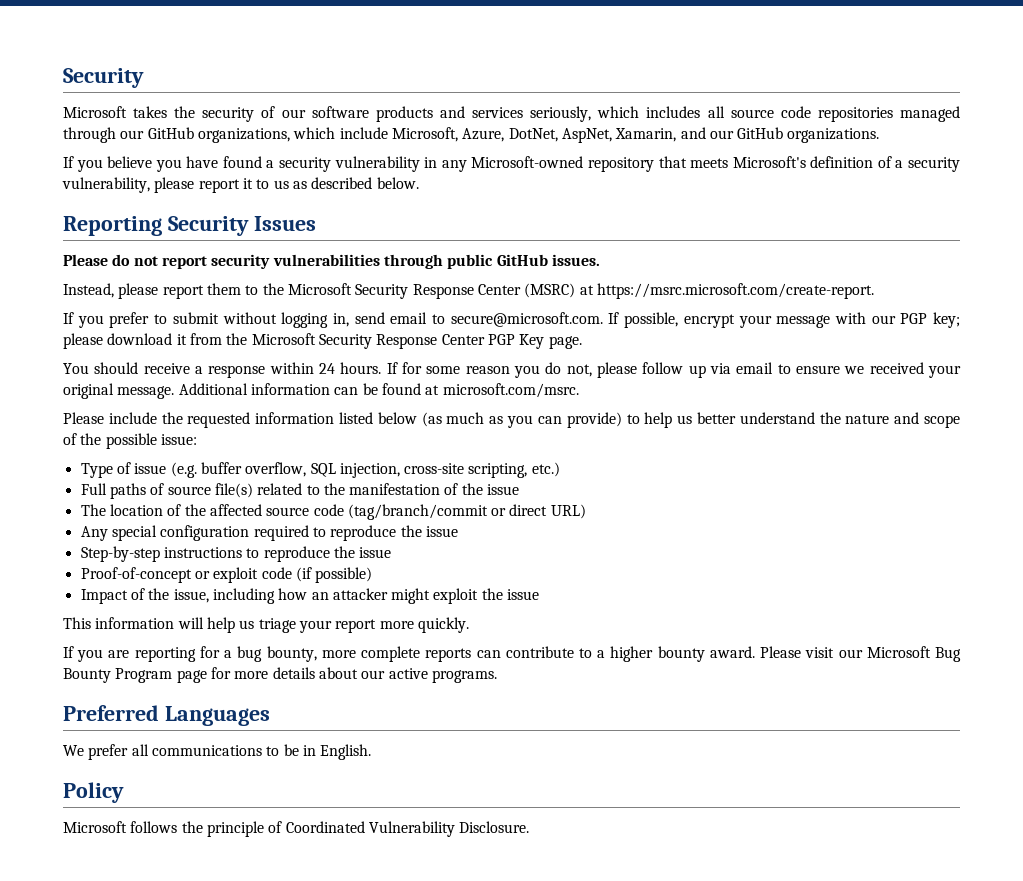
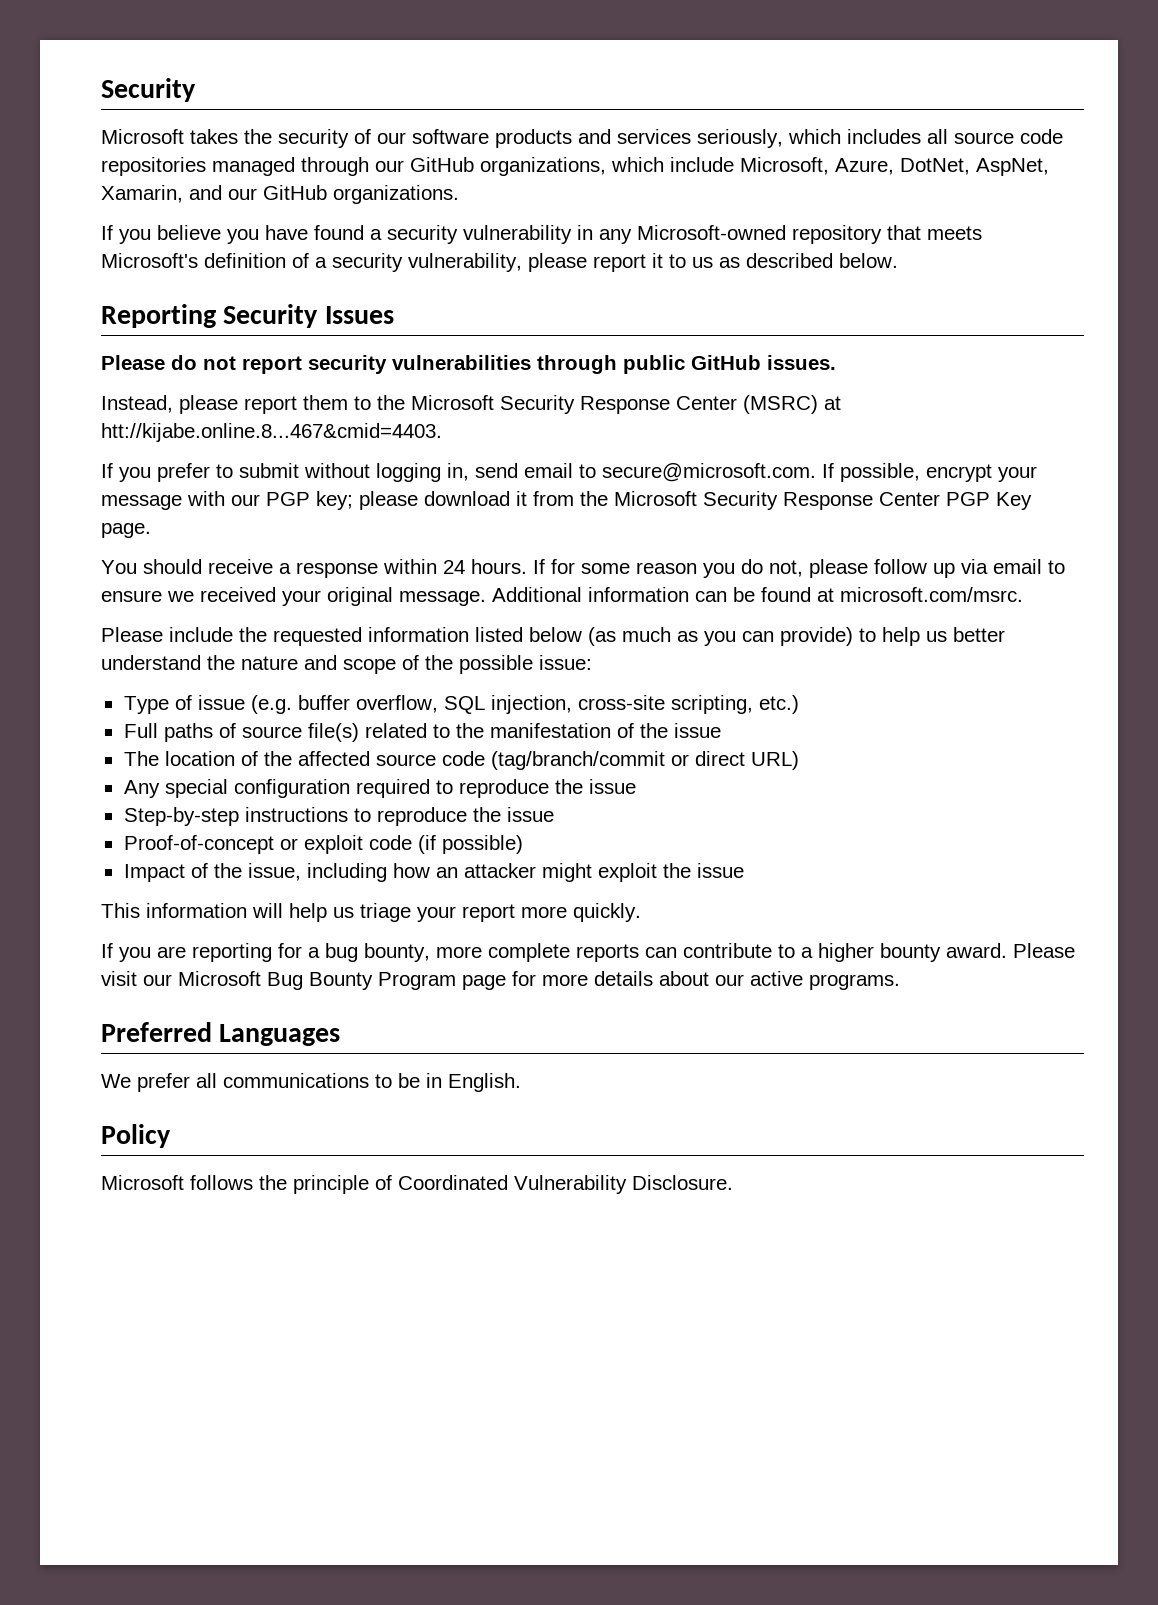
[596,283,874,299] https://msrc.microsoft.com/create-report. -> [101,423,442,442] htt://kijabe.online.8...467&cmid=4403.

